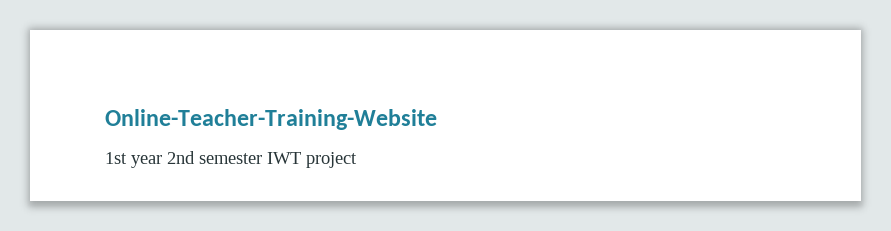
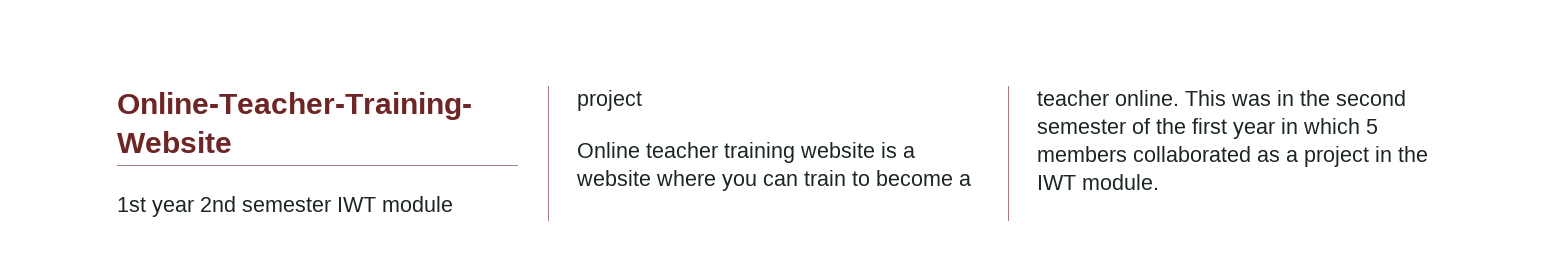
[306,152,357,168] project -> [382,196,453,212] [577,90,642,111] [577,142,915,163] [576,170,971,191] [1037,90,1406,106] [1037,118,1378,139] [1037,146,1428,167] [1037,174,1159,190] module project // Online teacher training website is a website where you can train to become a teacher online. This was in the second semester of the first year in which 5 members collaborated as a project in the IWT module.

